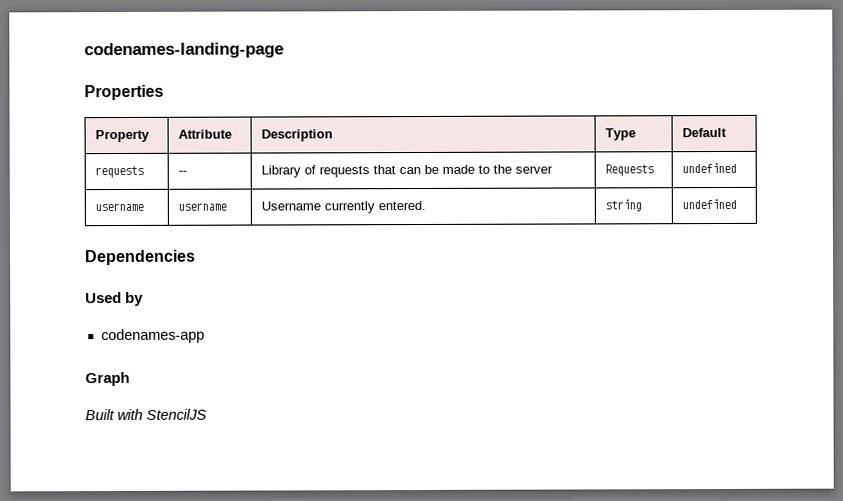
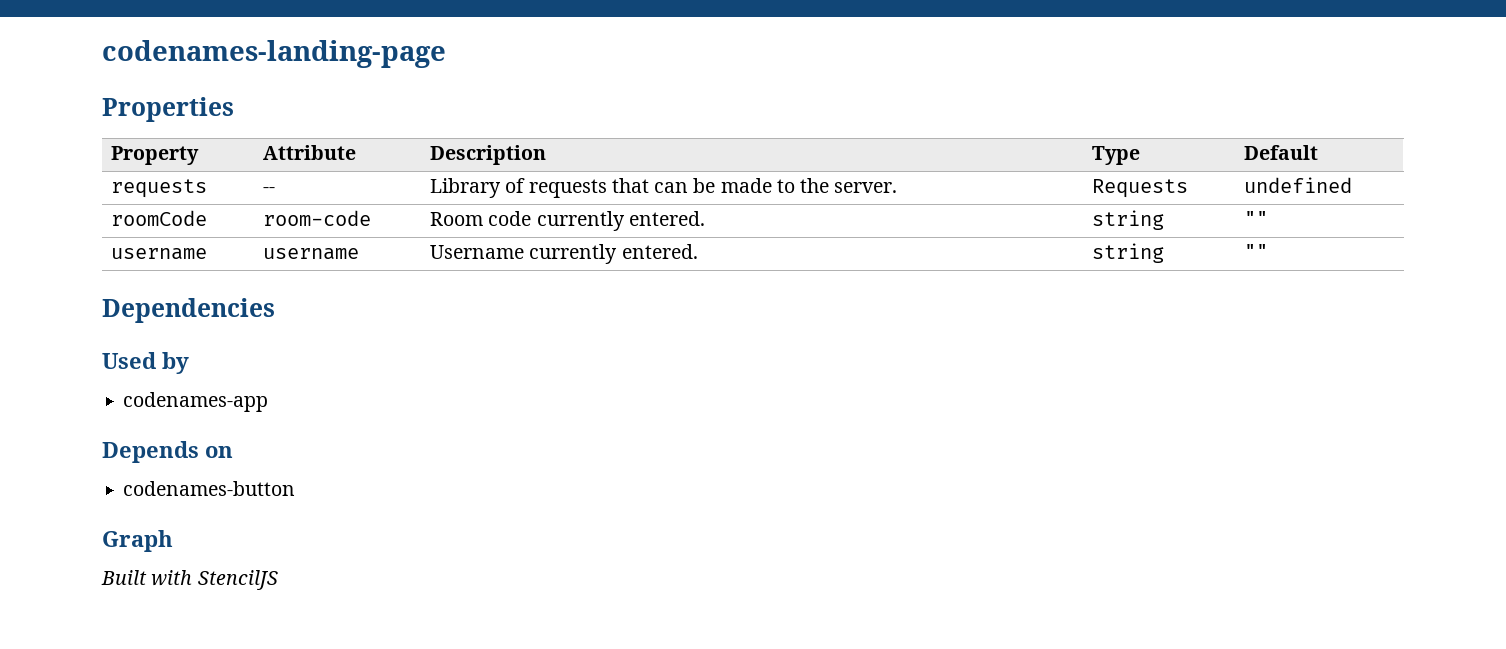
[515,165,554,174] server -> [834,182,898,193] server.
(738, 168) none -> [111,210,208,226] [263,210,372,226] [430,211,705,231] [1092,210,1165,230] [1244,211,1269,226] // roomCode | room-code | Room code currently entered. | string | ""
[682,198,738,210] undefined -> [1244,244,1269,259] ""
(205, 336) none -> [102,441,233,463] [123,481,296,496] // Depends on // codenames-button

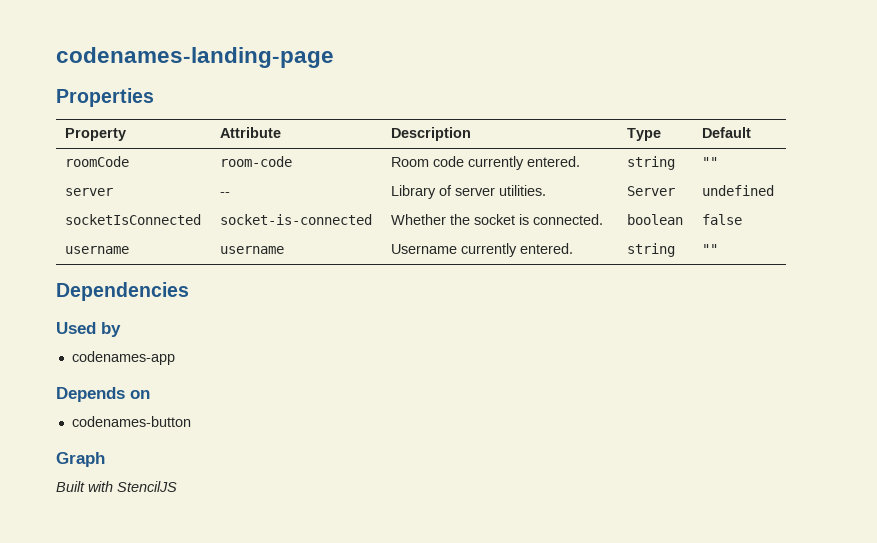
[111,179,208,198] [263,187,276,193] [430,178,898,198] [1092,179,1189,198] [1244,177,1353,193] // requests | -- | Library of requests that can be made to the server. | Requests | undefined -> (752, 132) none
(1269, 218) none -> [65,188,114,196] [220,192,231,196] [391,185,547,199] [627,186,676,196] [702,185,775,196] [65,214,202,225] [220,214,373,225] [391,214,604,225] [627,214,684,225] [702,214,743,225] // server | -- | Library of server utilities. | Server | undefined // socketIsConnected | socket-is-connected | Whether the socket is connected. | boolean | false

